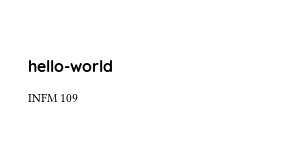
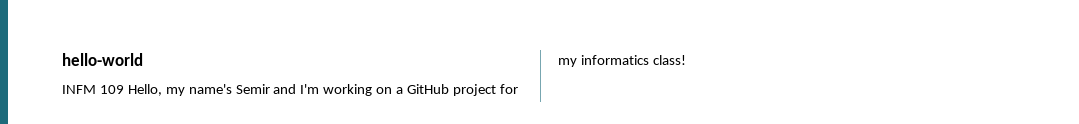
(79, 98) none -> [127,84,518,96] [558,55,686,67] Hello, my name's Semir and I'm working on a GitHub project for my informatics class!

